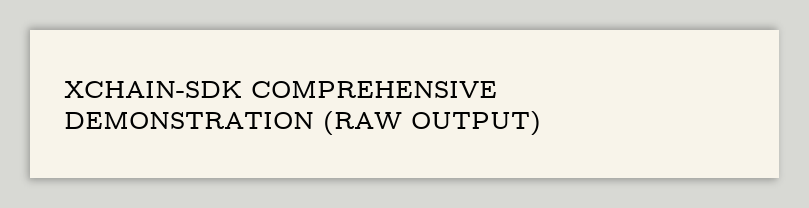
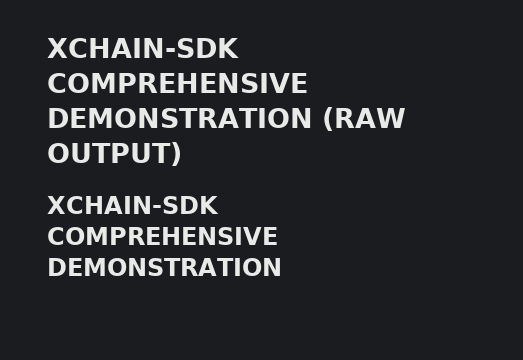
(541, 123) none -> [47,196,219,214] [47,227,278,245] [47,258,282,276] // XCHAIN-SDK COMPREHENSIVE DEMONSTRATION

